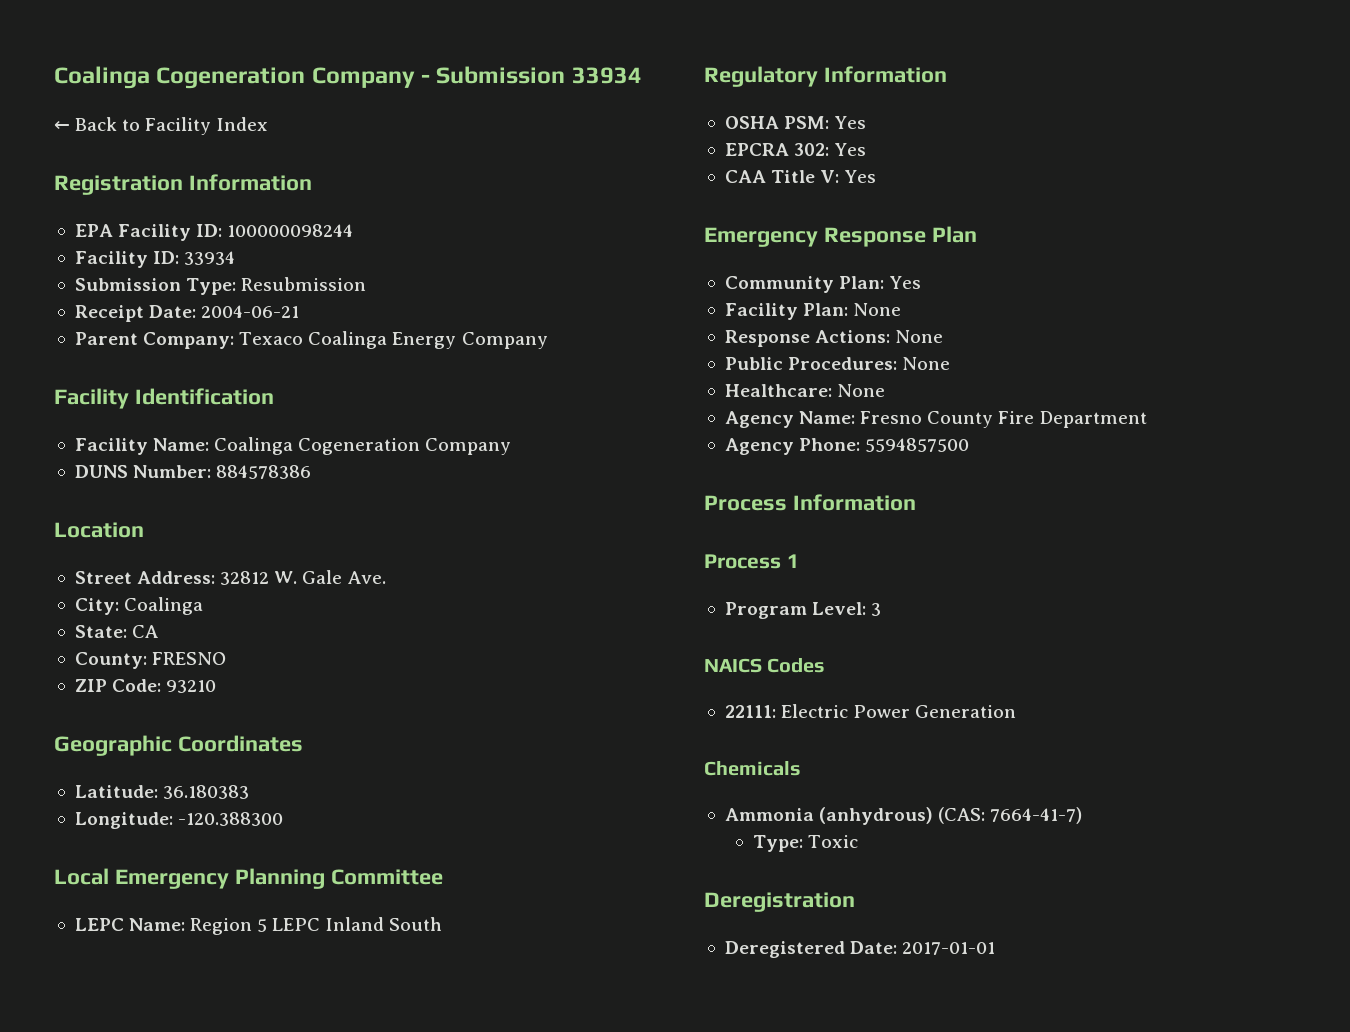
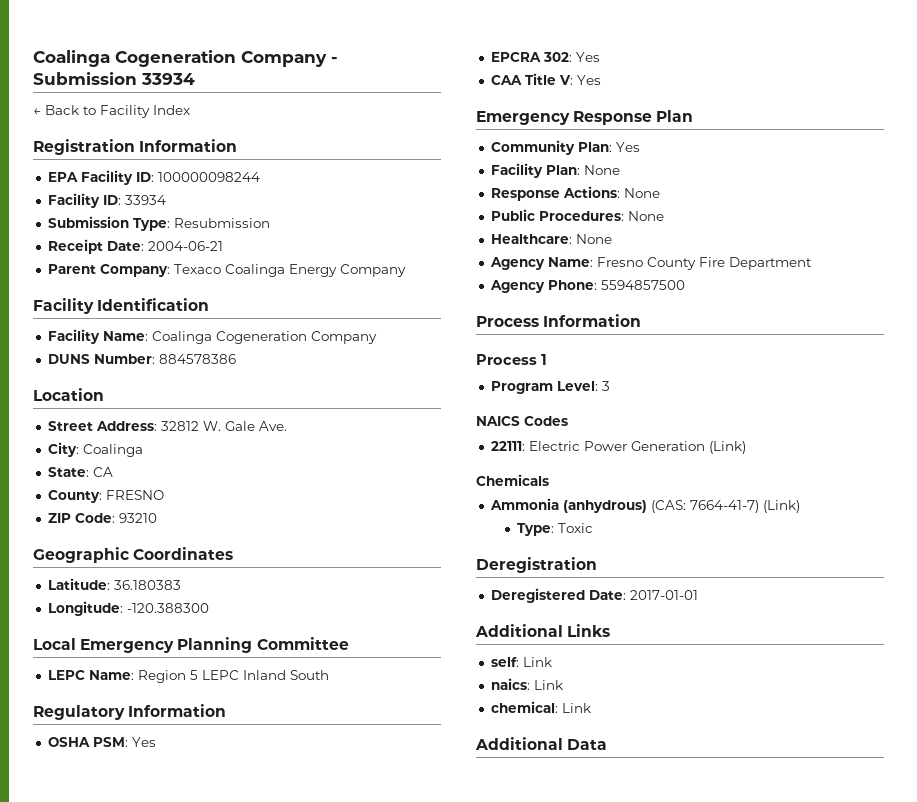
(1017, 711) none -> [708,441,746,454] (Link)
(1083, 815) none -> [762,500,800,513] (Link)
(996, 948) none -> [475,624,611,637] [490,657,552,667] [490,678,563,690] [490,701,591,713] [475,737,608,750] // Additional Links // self: Link // naics: Link // chemical: Link // Additional Data

